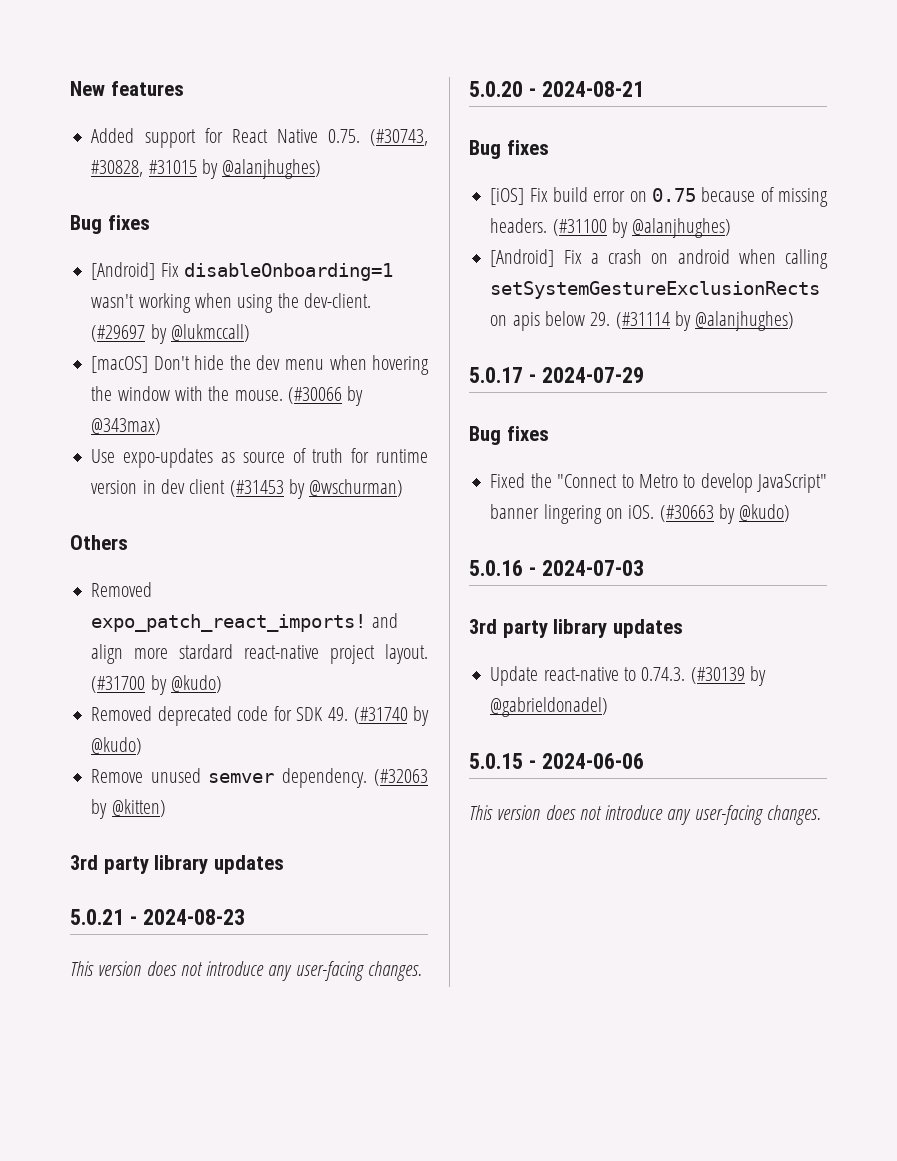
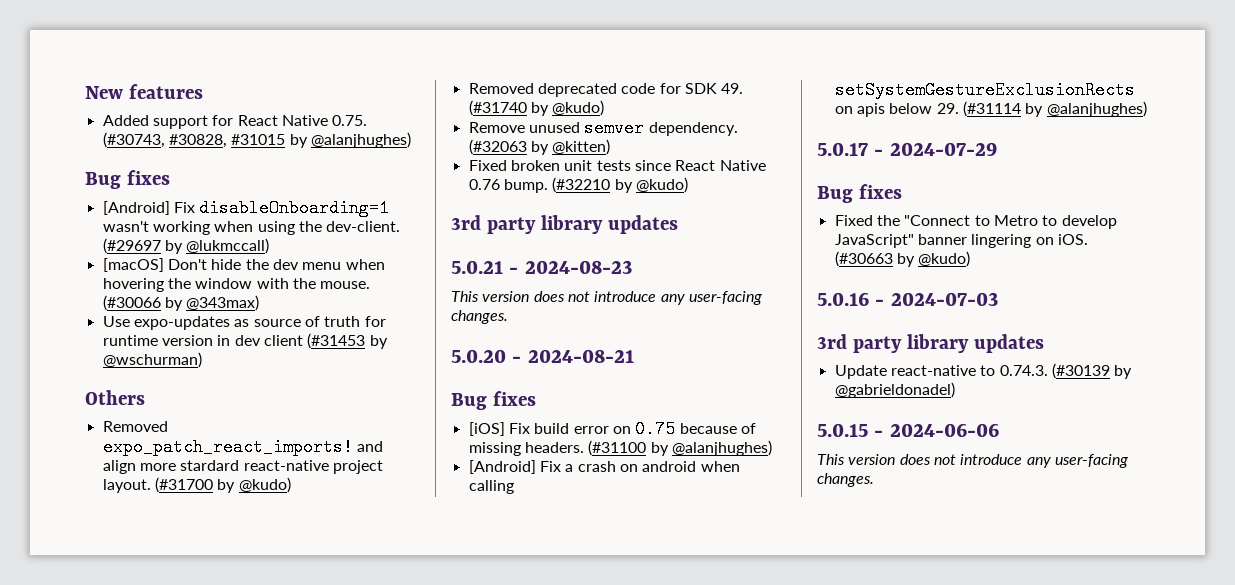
(166, 808) none -> [468,160,766,171] [468,177,688,193] // Fixed broken unit tests since React Native 0.76 bump. (#32210 by @kudo)

